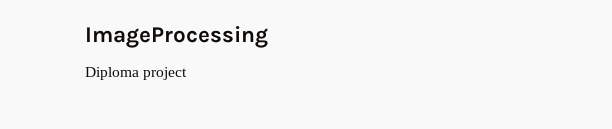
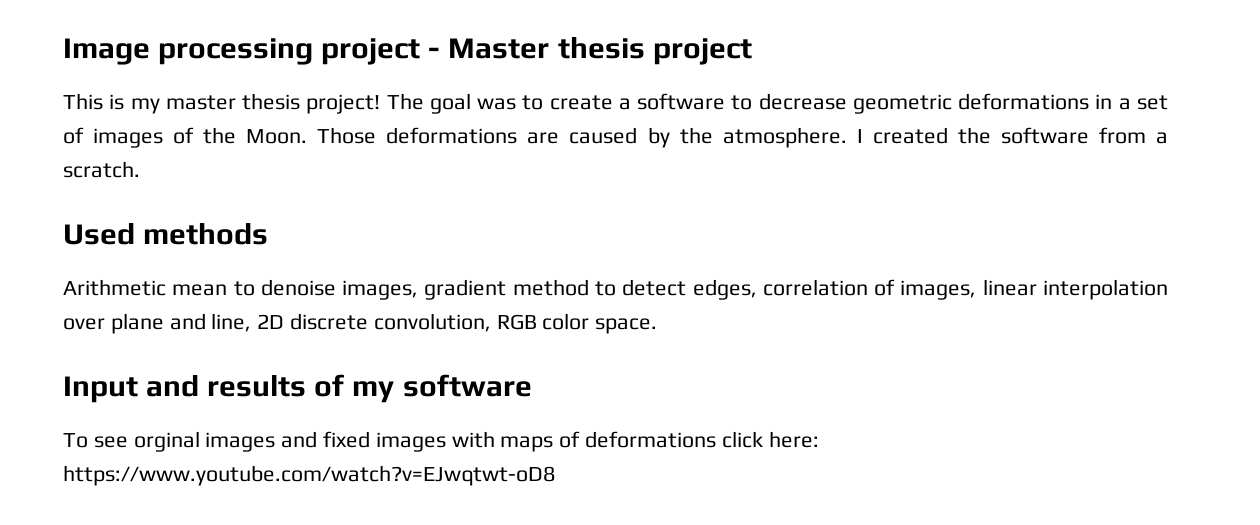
[85,26,268,48] [85,67,188,80] ImageProcessing // Diploma project -> [63,37,752,65] [63,93,1169,114] [63,127,1168,148] [63,161,140,178] [63,223,269,245] [63,279,1169,300] [63,313,658,334] [63,374,532,403] [63,431,819,452] [63,465,555,486] Image processing project - Master thesis project // This is my master thesis project! The goal was to create a software to decrease geometric deformations in a set of images of the Moon. Those deformations are caused by the atmosphere. I created the software from a scratch. // Used methods // Arithmetic mean to denoise images, gradient method to detect edges, correlation of images, linear interpolation over plane and line, 2D discrete convolution, RGB color space. // Input and results of my software // To see orginal images and fixed images with maps of deformations click here: https://www.youtube.com/watch?v=EJwqtwt-oD8

